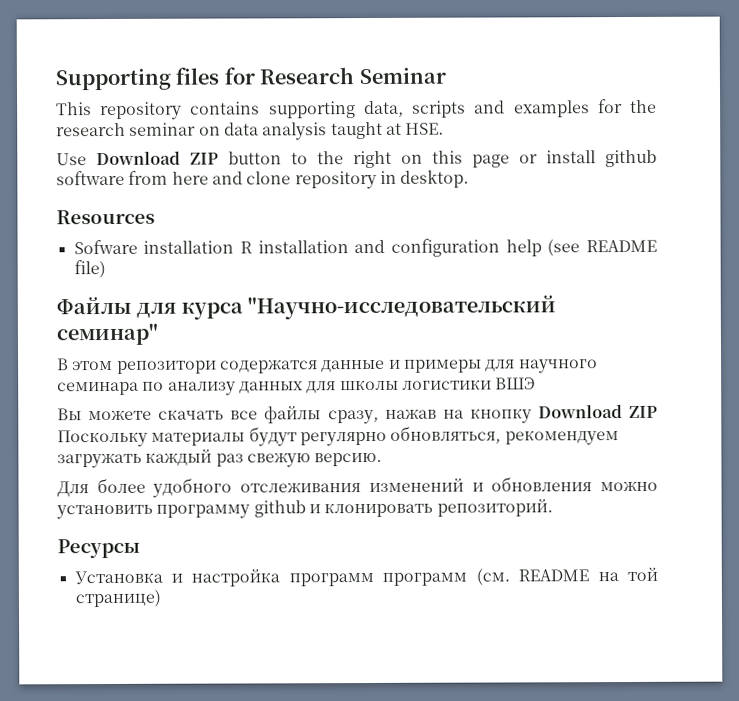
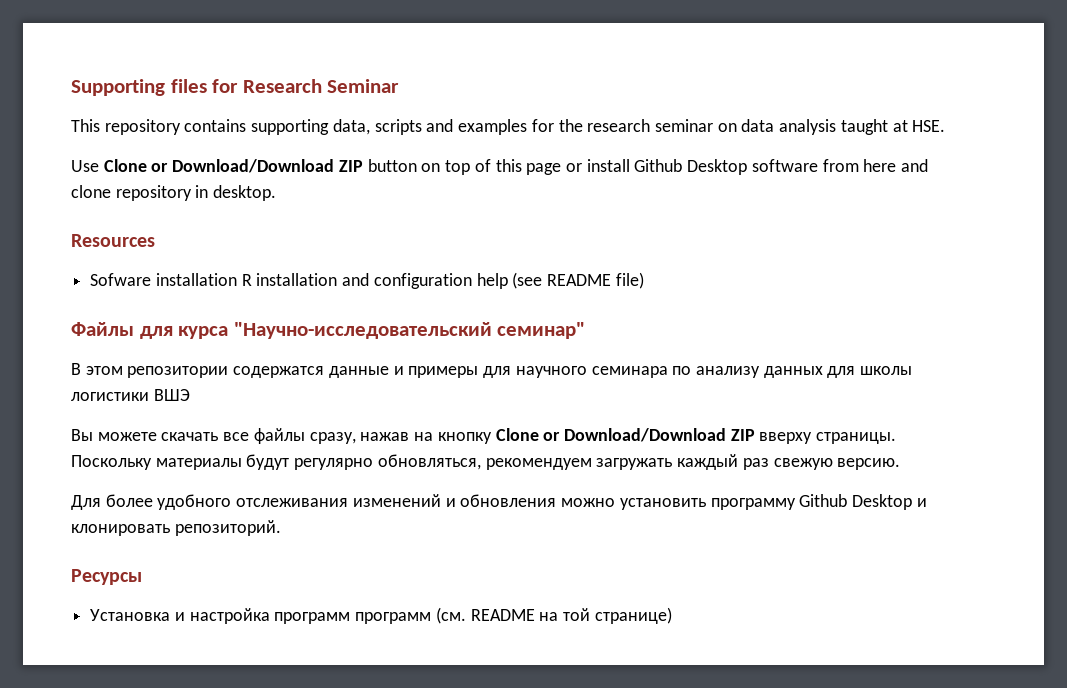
[96,150,423,169] Download ZIP button to the right on -> [103,159,491,175] Clone or Download/Download ZIP button on top of
[605,149,657,168] github -> [634,159,748,175] Github Desktop
[116,360,217,374] репозитори -> [127,366,229,378] репозитории
[537,404,659,419] Download ZIP -> [495,428,897,444] Clone or Download/Download ZIP вверху страницы.
[253,500,306,518] github -> [799,494,912,510] Github Desktop

